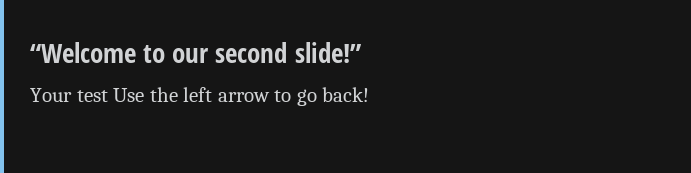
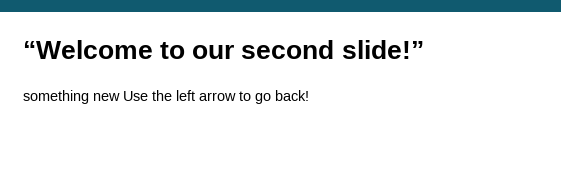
[30,88,108,102] Your test -> [23,90,120,104] something new

